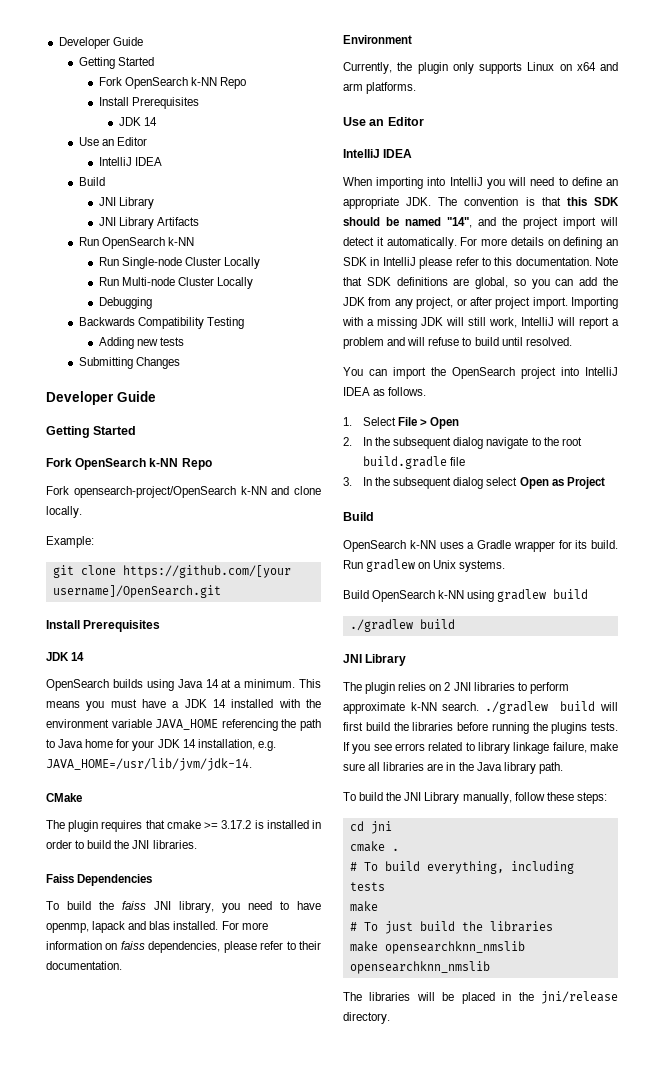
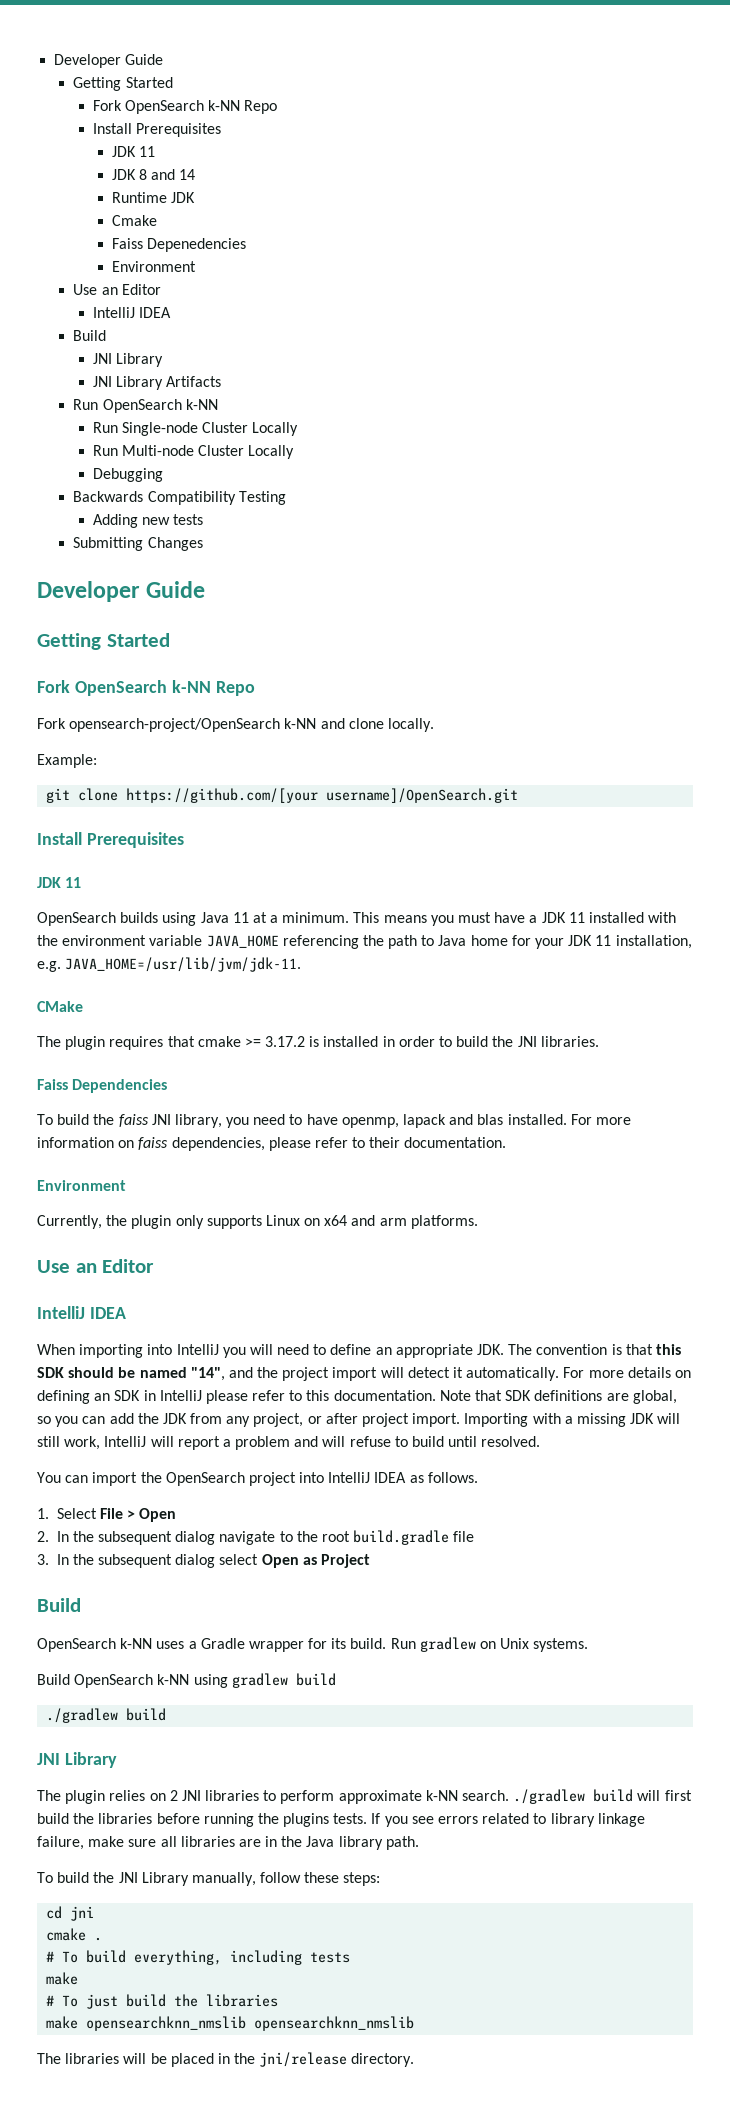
[143,117,157,126] 14 -> [139,146,156,157] [111,169,196,180] [111,192,196,203] [111,215,157,226] [111,238,247,252] [111,261,196,272] 11 // JDK 8 and 14 // Runtime JDK // Cmake // Faiss Depenedencies // Environment
[71,652,85,661] 14 -> [65,877,82,888] 11
[205,679,219,688] 14 -> [232,912,249,923] 11
[213,699,226,708] 14 -> [568,912,585,923] 11
[182,739,196,748] 14 -> [595,935,612,946] 11
[46,758,252,771] JAVA_HOME=/usr/lib/jvm/jdk-14. -> [65,957,302,972] JAVA_HOME=/usr/lib/jvm/jdk-11.

